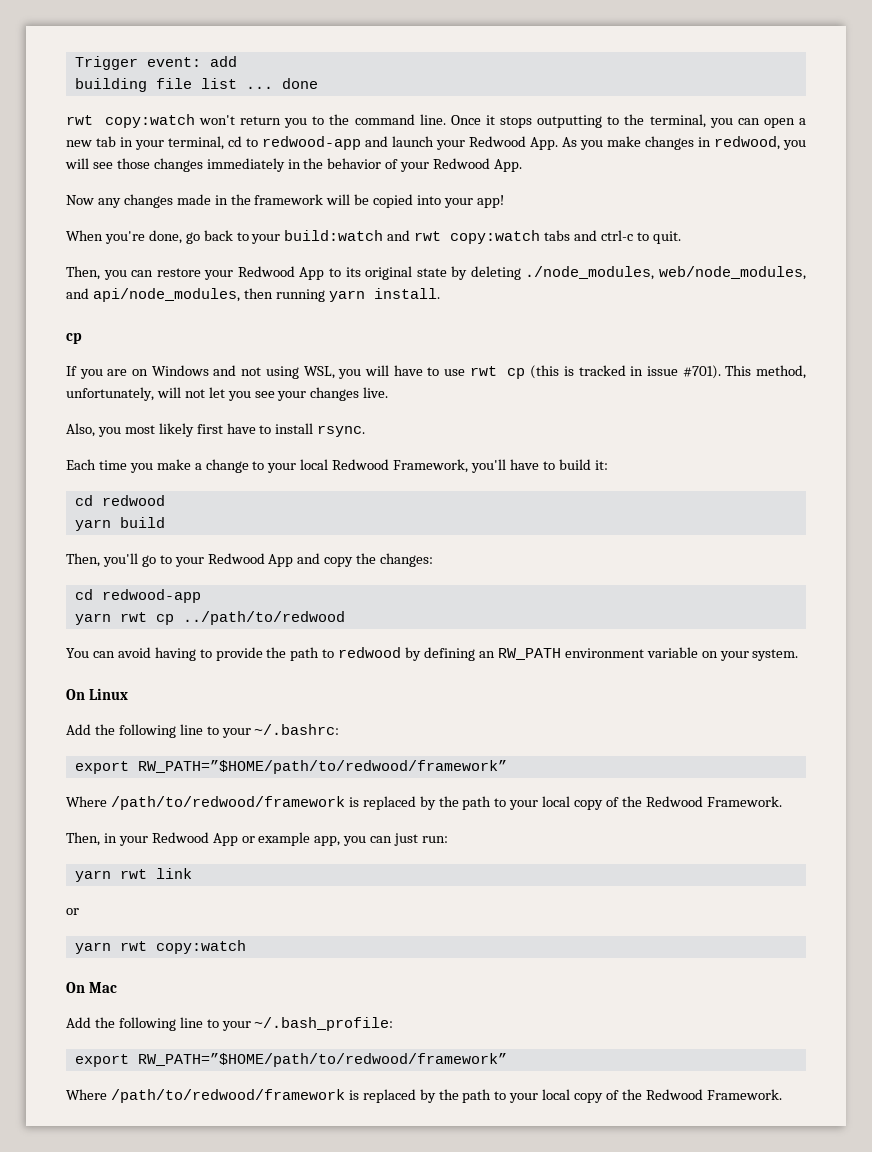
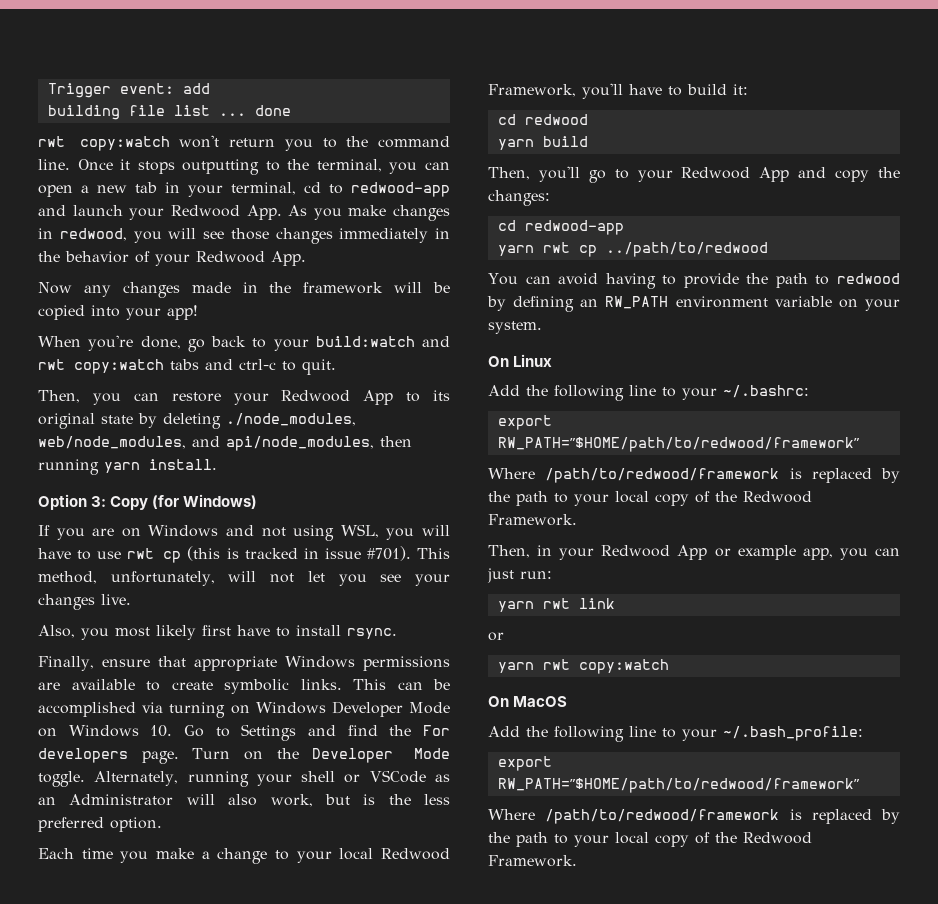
[66,333,82,344] cp -> [38,494,258,510] Option 3: Copy (for Windows)
(366, 431) none -> [38,656,451,671] [38,679,450,694] [38,701,450,718] [38,724,451,741] [38,748,451,764] [38,770,451,787] [38,794,450,807] [38,817,162,832] // Finally, ensure that appropriate Windows permissions are available to create symbolic links. This can be accomplished via turning on Windows Developer Mode on Windows 10. Go to Settings and find the For developers page. Turn on the Developer Mode toggle. Alternately, running your shell or VSCode as an Administrator will also work, but is the less preferred option.
[88,982,117,993] Mac -> [513,696,568,707] MacOS

